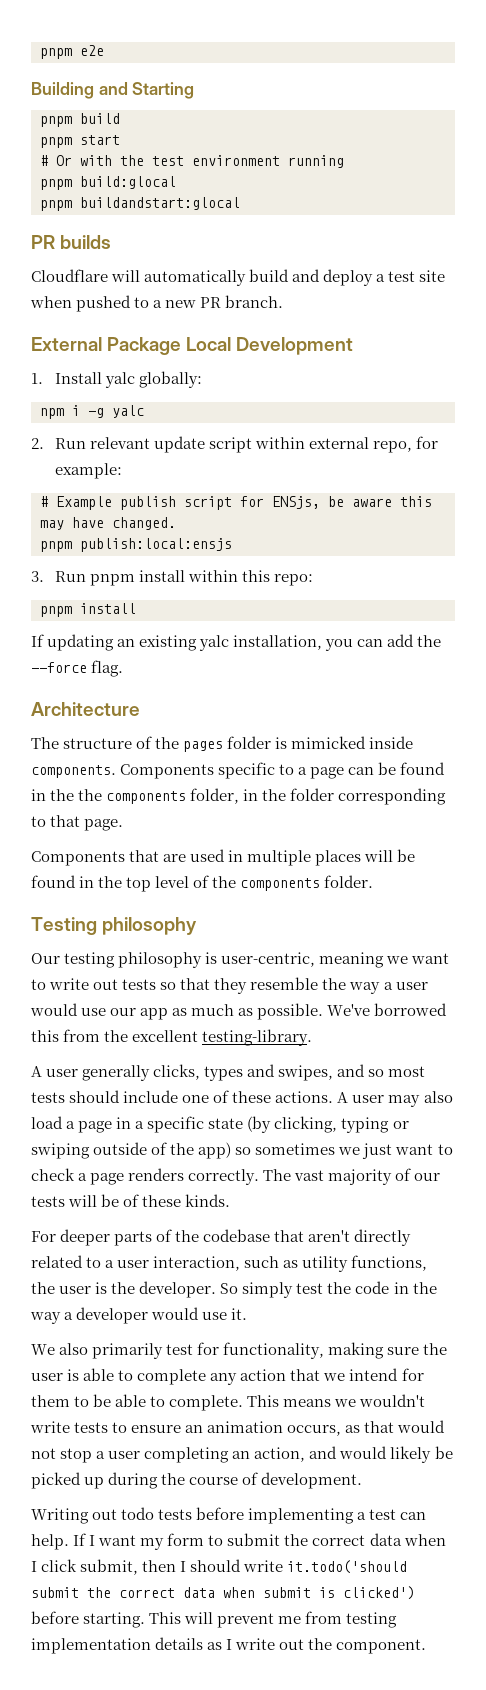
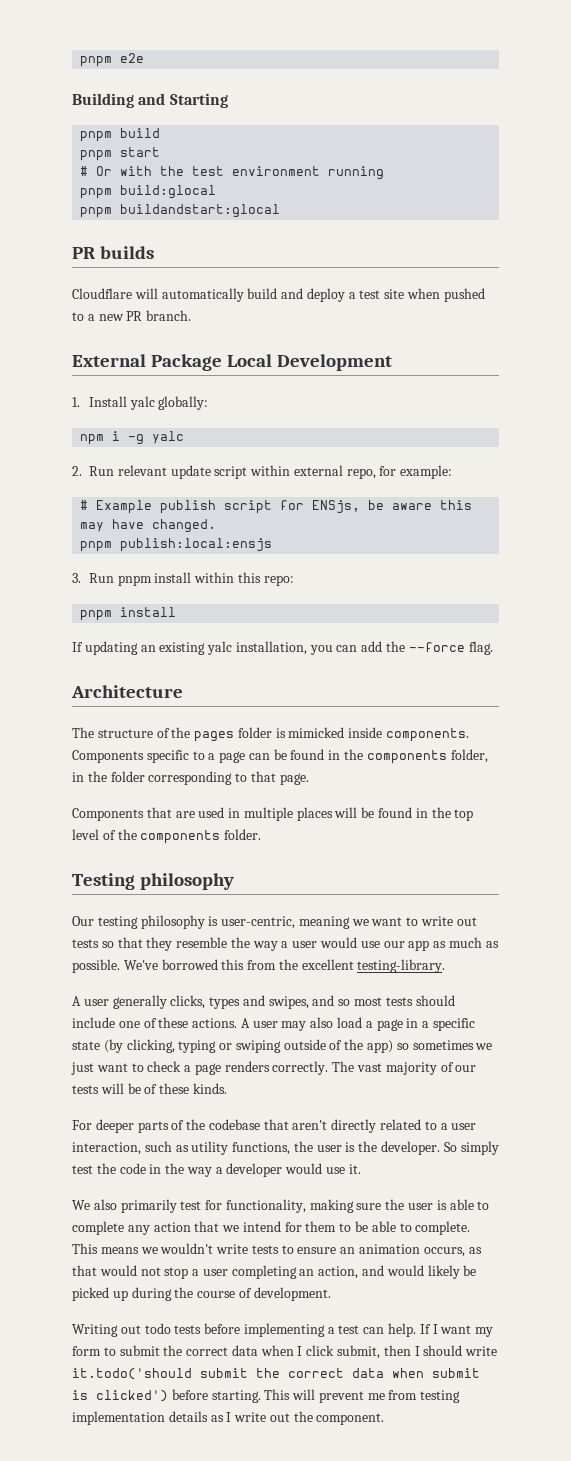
[78,789,103,801] the -> (364, 754) none

